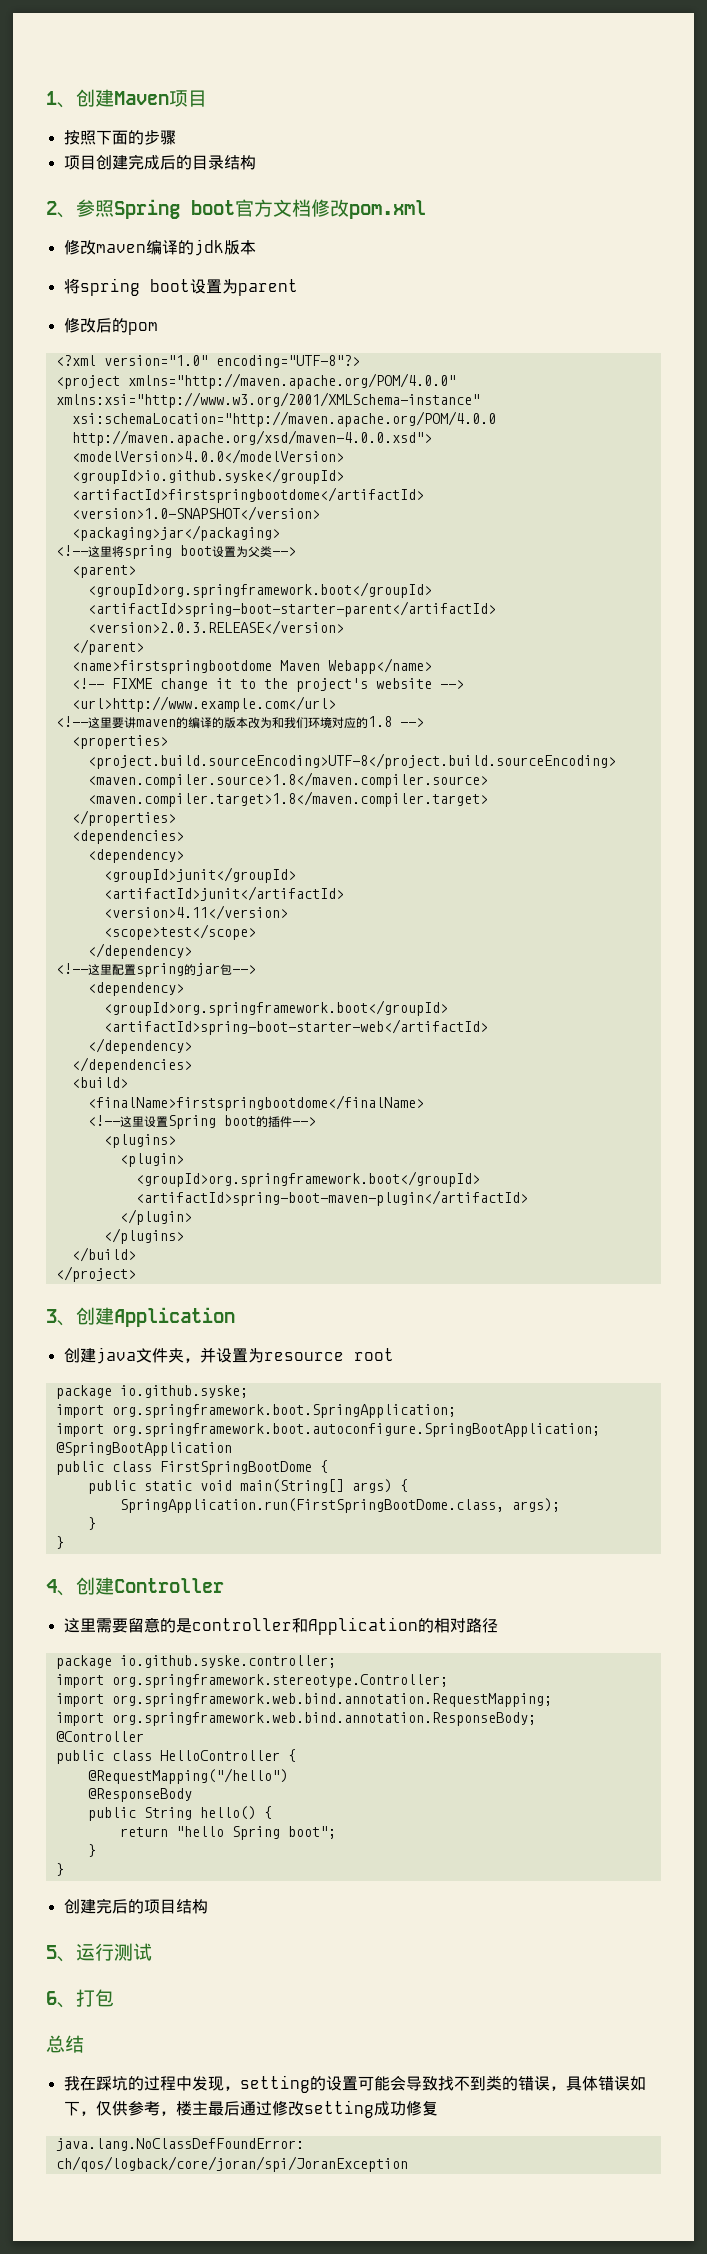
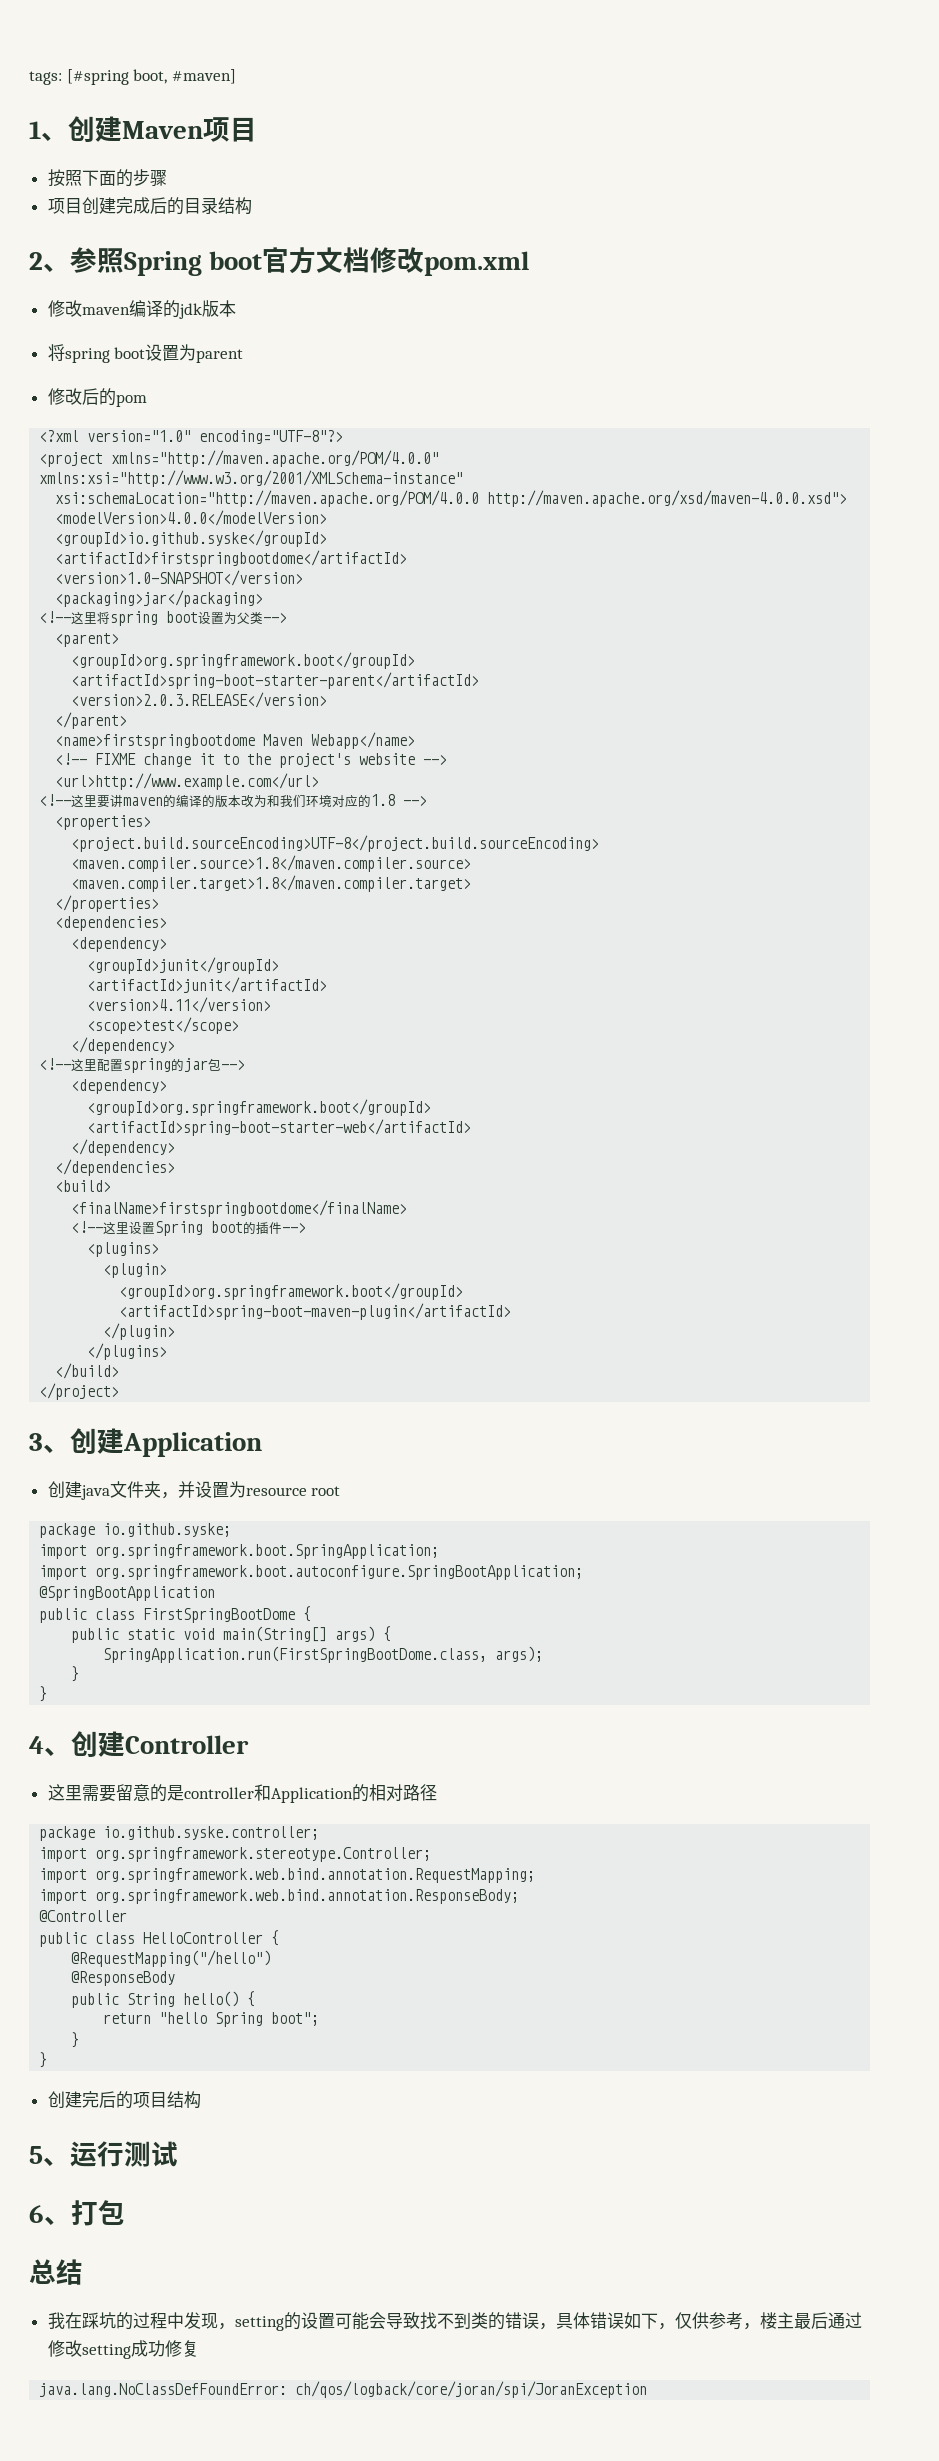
(46, 98) none -> [29,69,236,85] tags: [#spring boot, #maven] //

